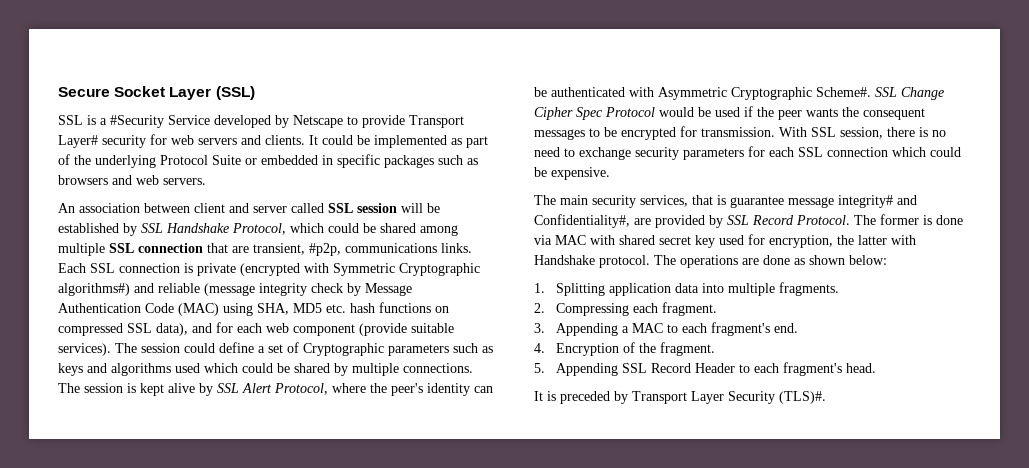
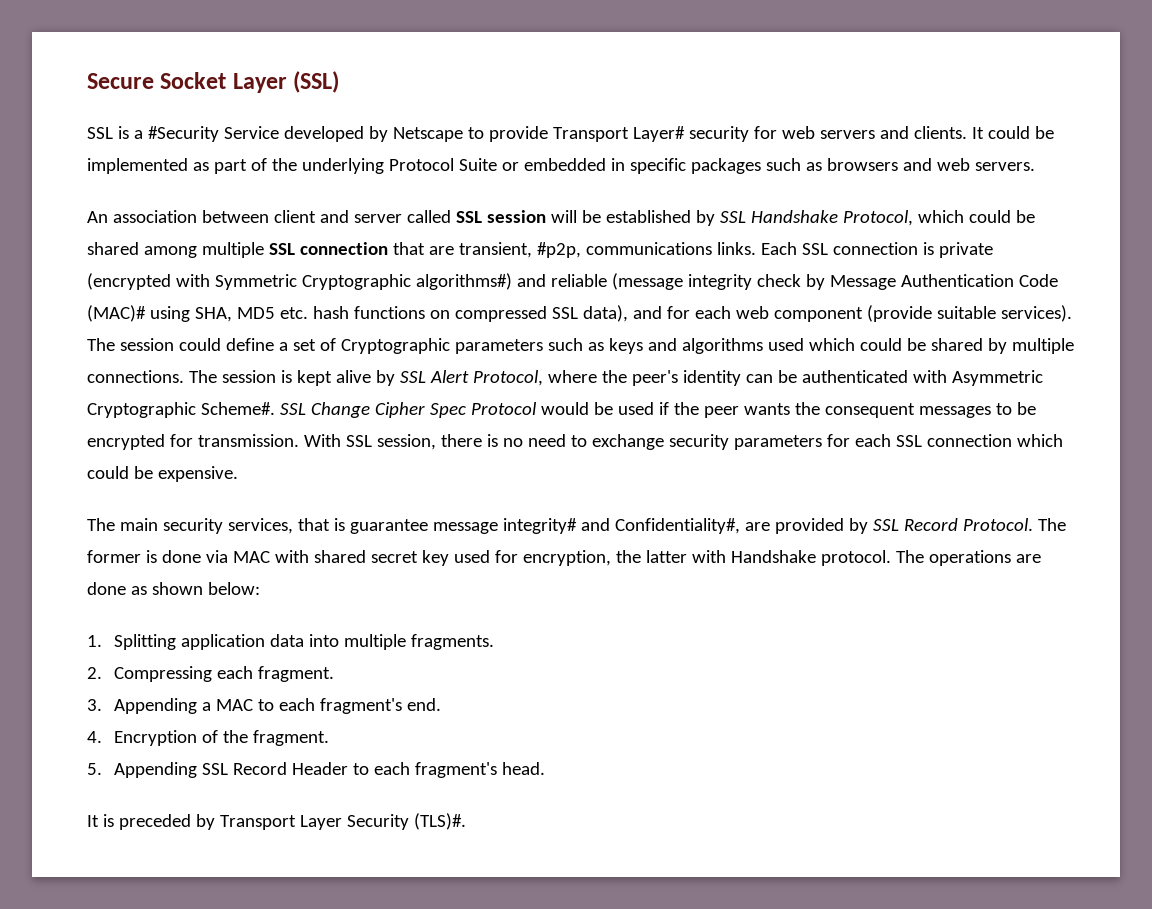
[178,303,219,316] (MAC) -> [87,305,146,322] (MAC)#

